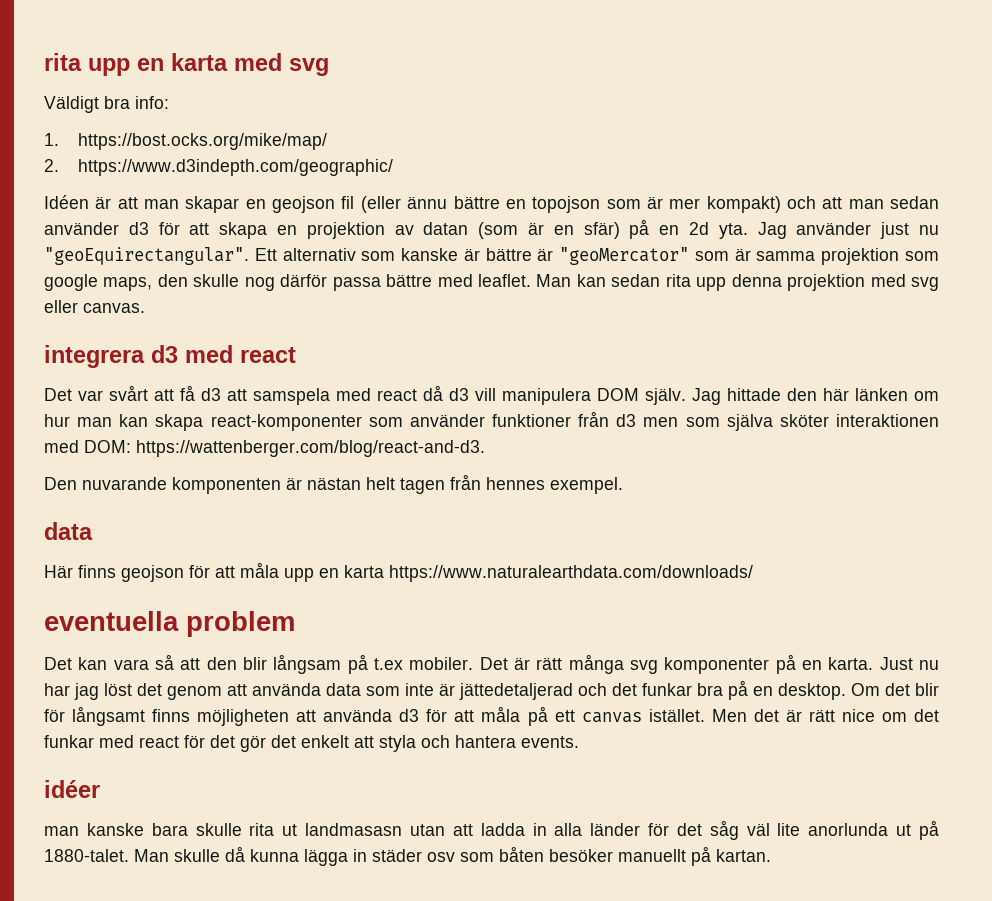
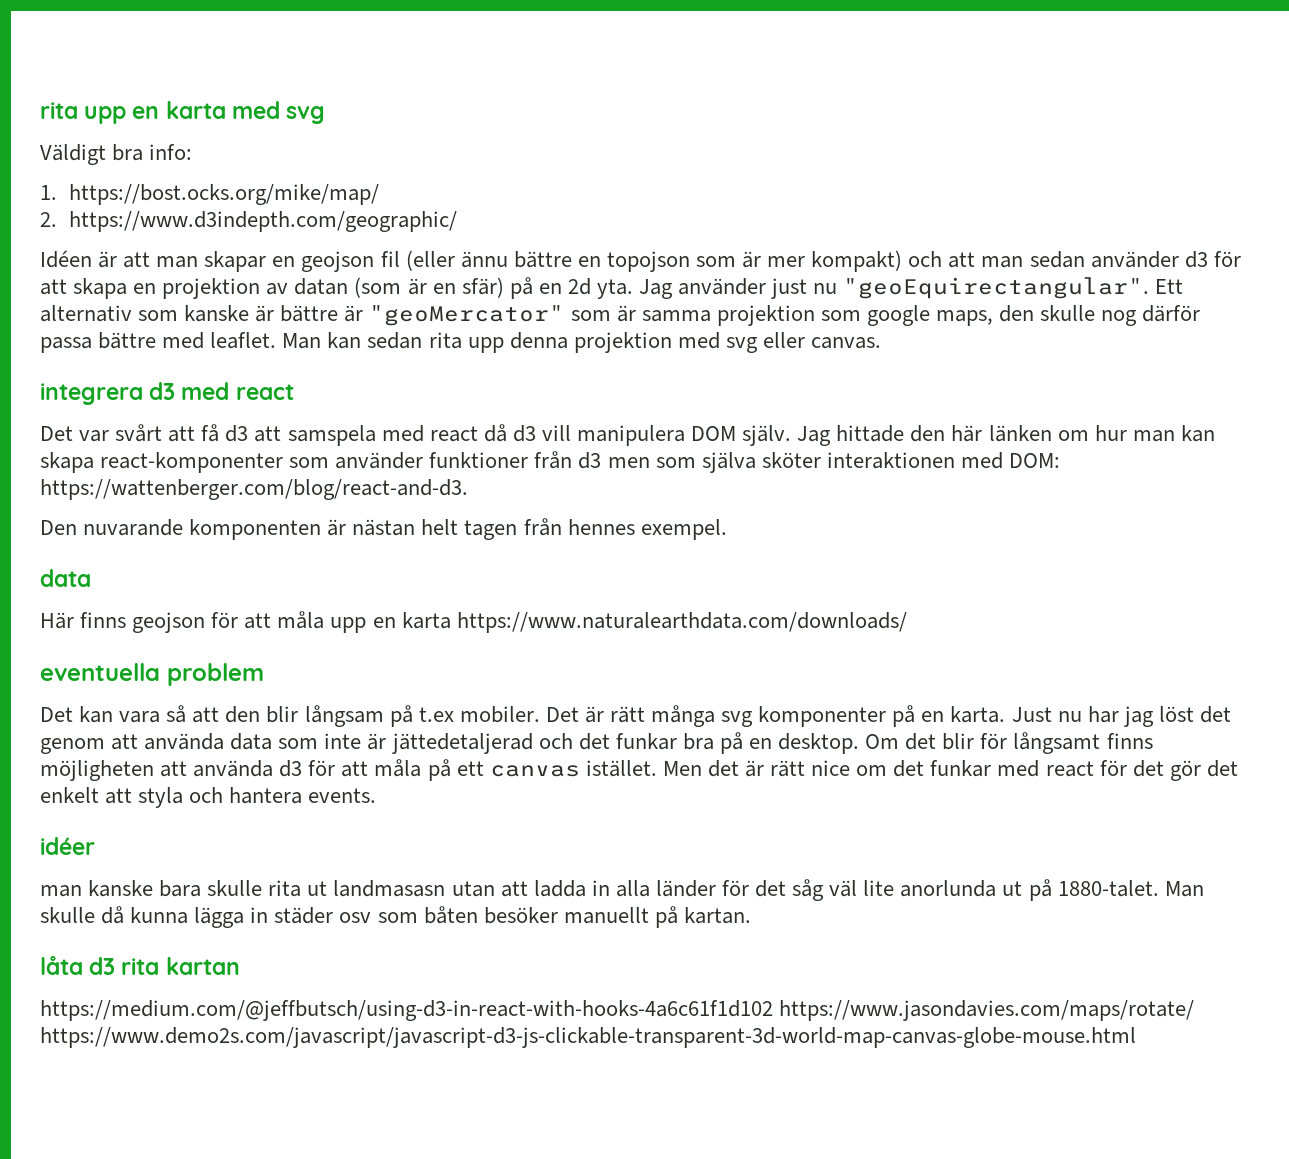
(771, 855) none -> [40,956,240,975] [40,1000,1195,1021] [40,1027,1136,1048] // låta d3 rita kartan // https://medium.com/@jeffbutsch/using-d3-in-react-with-hooks-4a6c61f1d102 https://www.jasondavies.com/maps/rotate/ https://www.demo2s.com/javascript/javascript-d3-js-clickable-transparent-3d-world-map-canvas-globe-mouse.html

